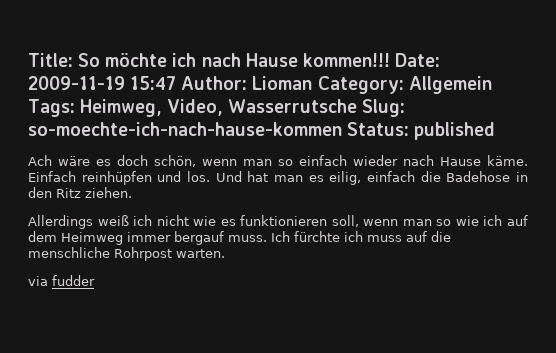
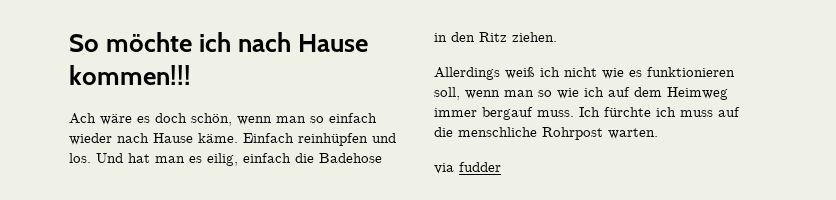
[28,53,73,67] Title: -> (69, 43) none
[394,53,440,67] [28,76,492,94] [28,99,406,117] [28,122,496,140] Date: 2009-11-19 15:47 Author: Lioman Category: Allgemein Tags: Heimweg, Video, Wasserrutsche Slug: so-moechte-ich-nach-hause-kommen Status: published -> (191, 75) none

